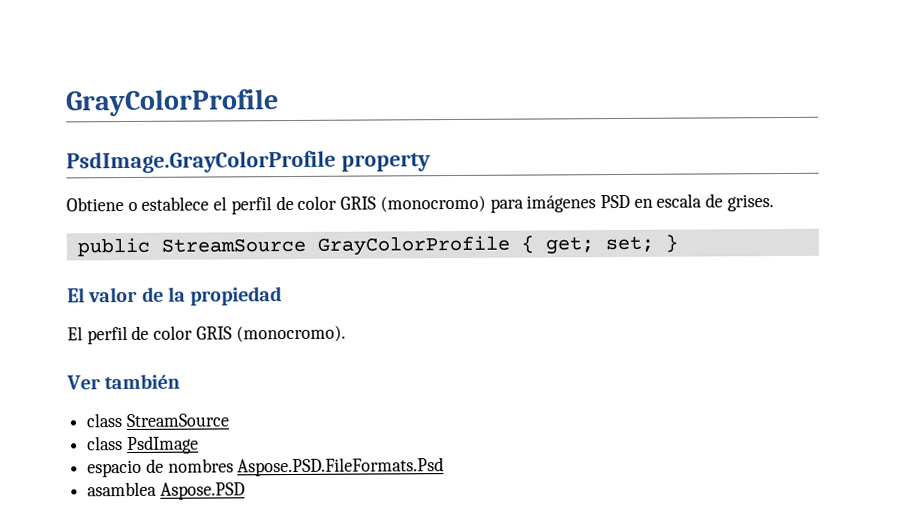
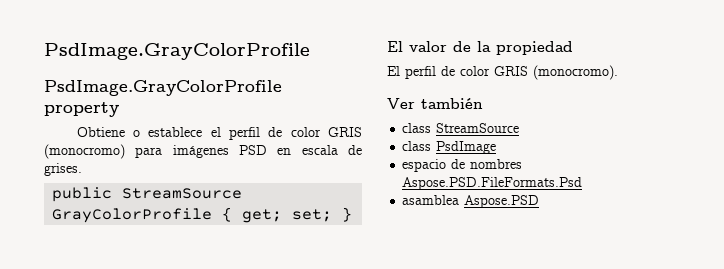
[65,89,279,117] GrayColorProfile -> [44,43,310,60] PsdImage.GrayColorProfile

